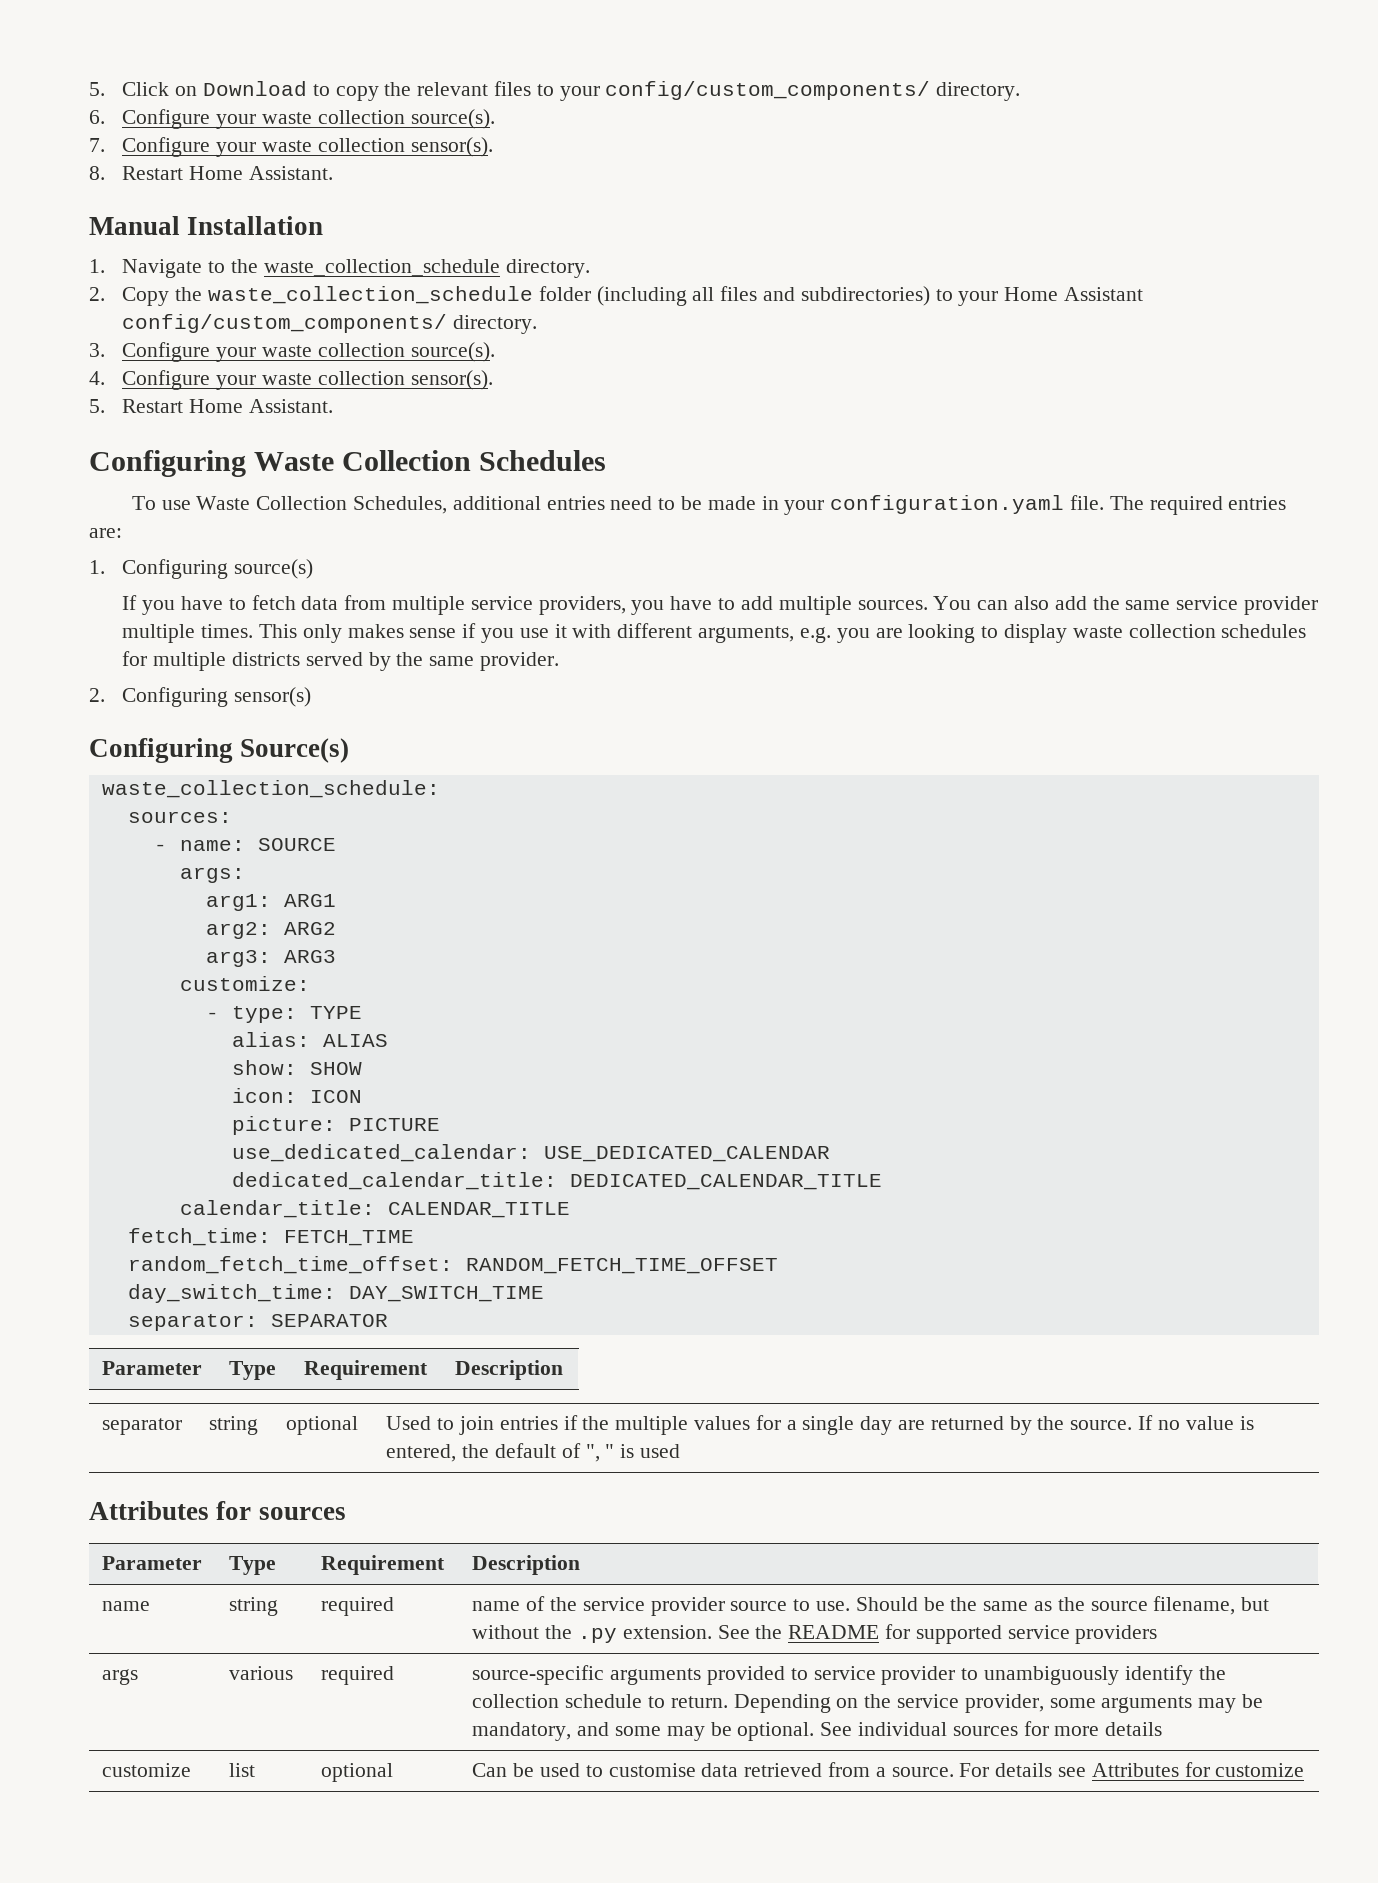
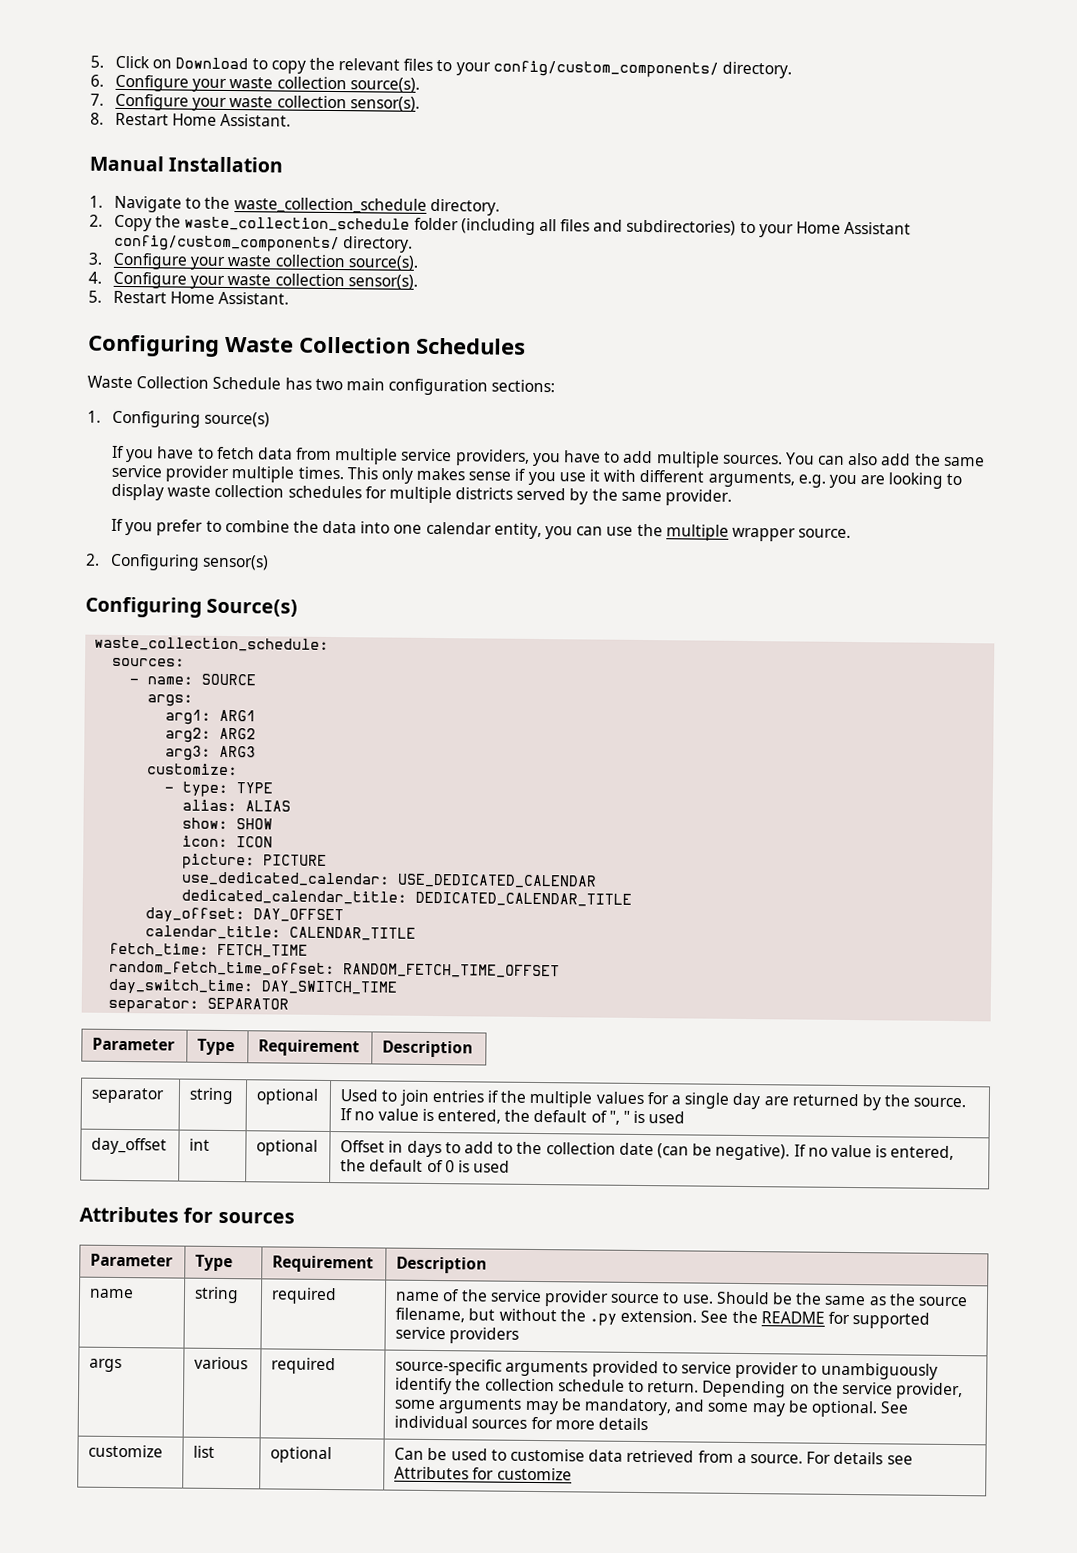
[131,495,1287,515] [89,528,122,538] To use Waste Collection Schedules, additional entries need to be made in your configuration.yaml file. The required entries are: -> [87,375,556,396] Waste Collection Schedule has two main configuration sections:
(560, 661) none -> [110,518,852,542] // If you prefer to combine the data into one calendar entity, you can use the multiple wrapper source.
(882, 1182) none -> [145,907,345,923] // day_offset: DAY_OFFSET
(681, 1451) none -> [91,1137,168,1155] [189,1138,211,1151] [256,1139,319,1156] [340,1140,955,1161] [340,1159,511,1173] // day_offset | int | optional | Offset in days to add to the collection date (can be negative). If no value is entered, the default of 0 is used

